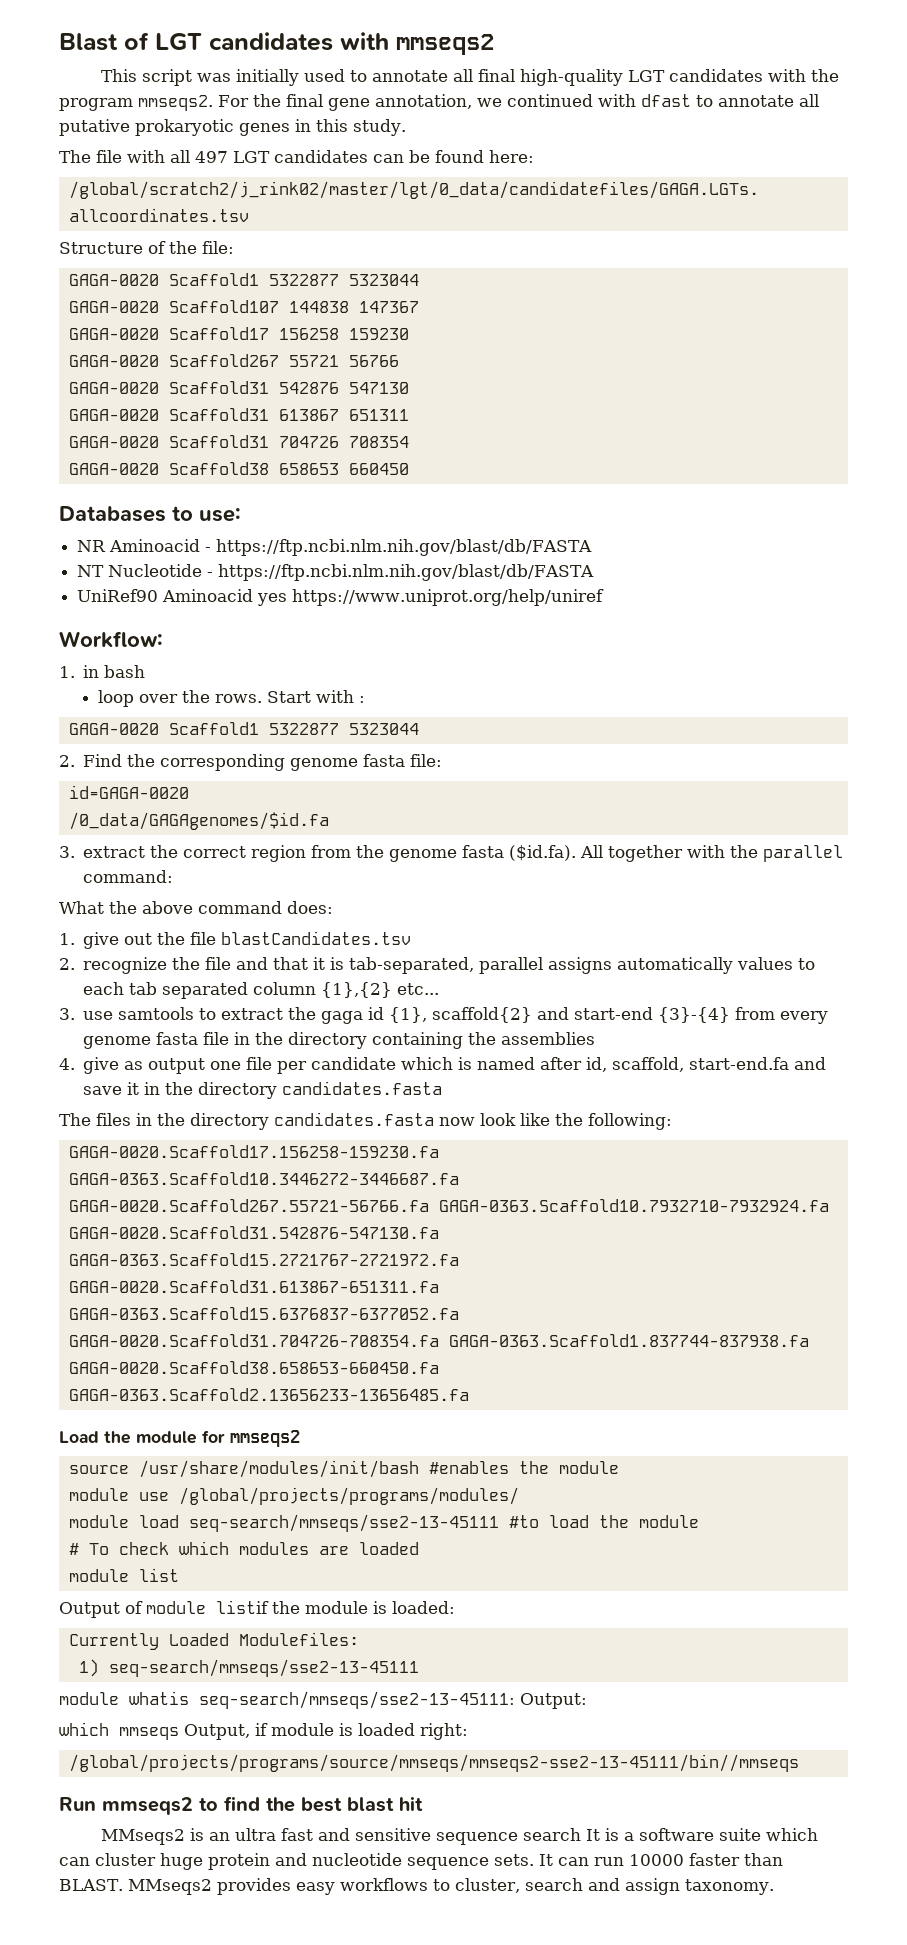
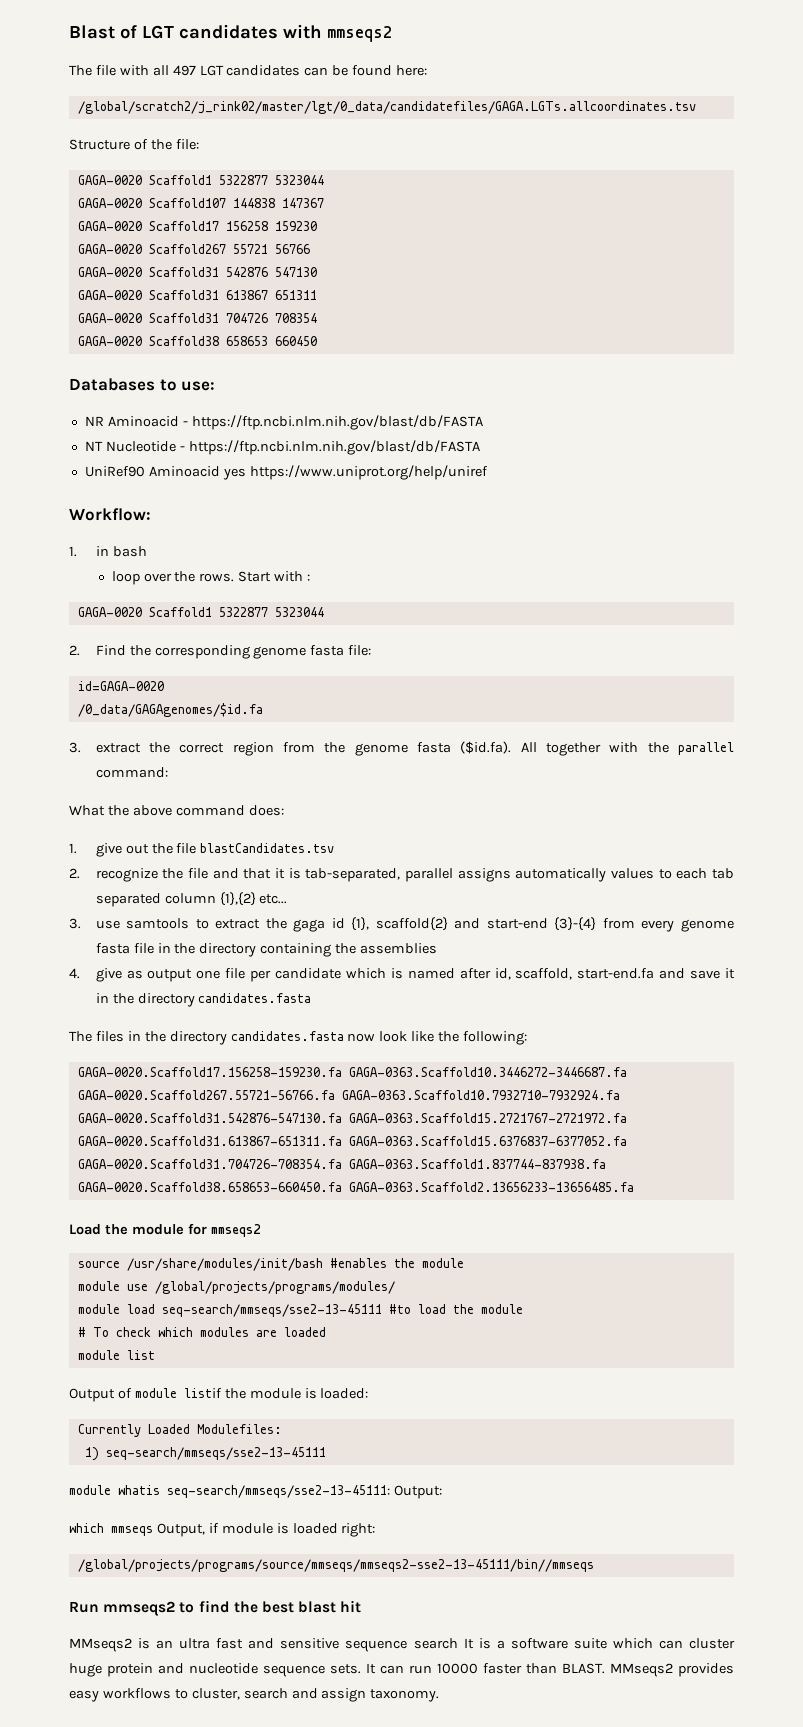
[101,69,840,86] [59,94,819,111] [59,119,406,136] // This script was initially used to annotate all final high-quality LGT candidates with the program mmseqs2. For the final gene annotation, we continued with dfast to annotate all putative prokaryotic genes in this study. -> (392, 34) none

